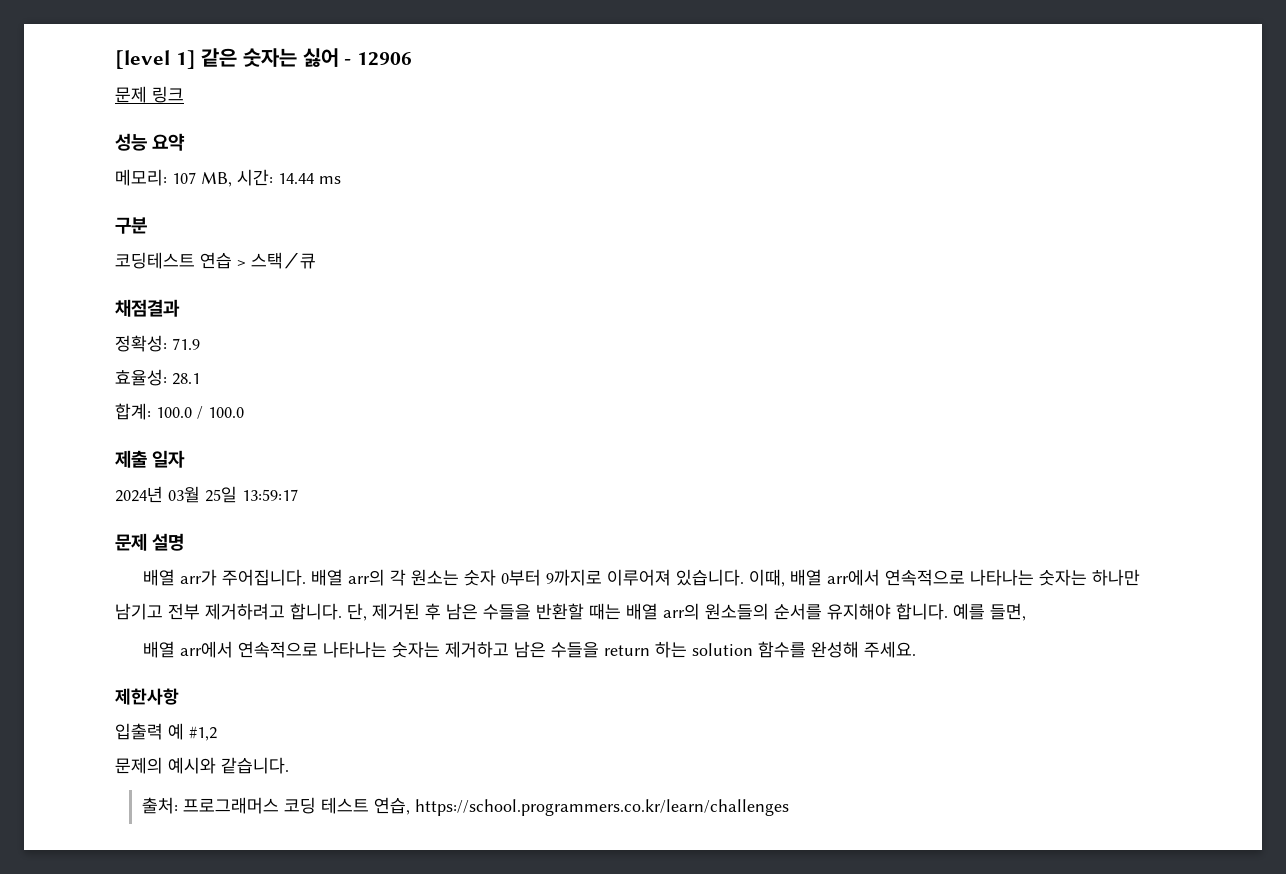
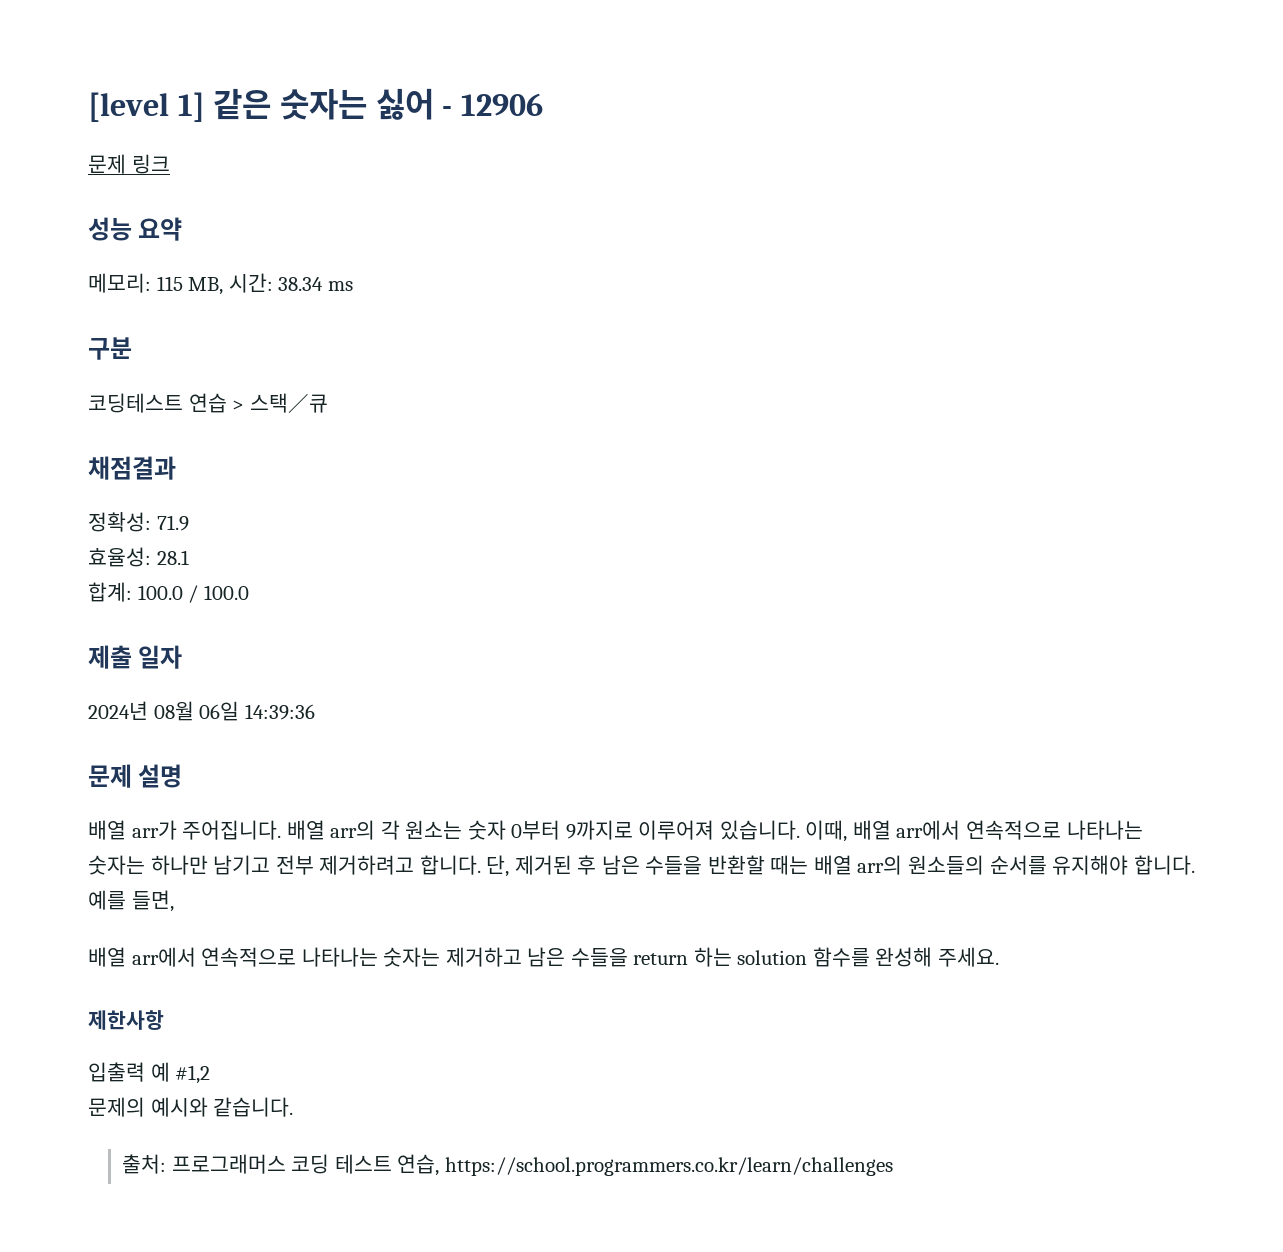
[172,172,196,184] 107 -> [156,276,183,291] 115
[278,173,314,184] 14.44 -> [278,277,324,291] 38.34
[168,486,298,503] 03월 25일 13:59:17 -> [153,701,315,721] 08월 06일 14:39:36

